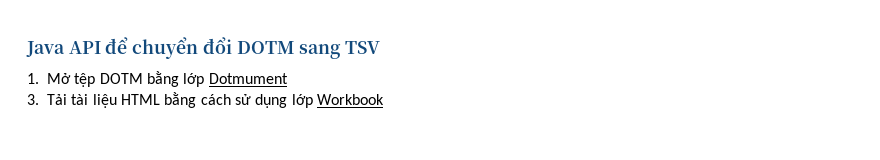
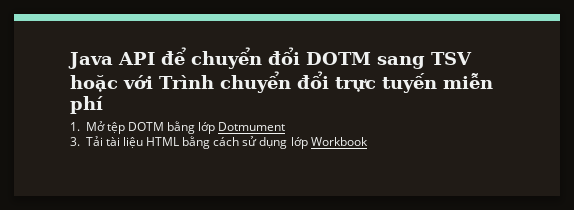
(381, 47) none -> [70,71,493,93] [70,96,103,114] hoặc với Trình chuyển đổi trực tuyến miễn phí

